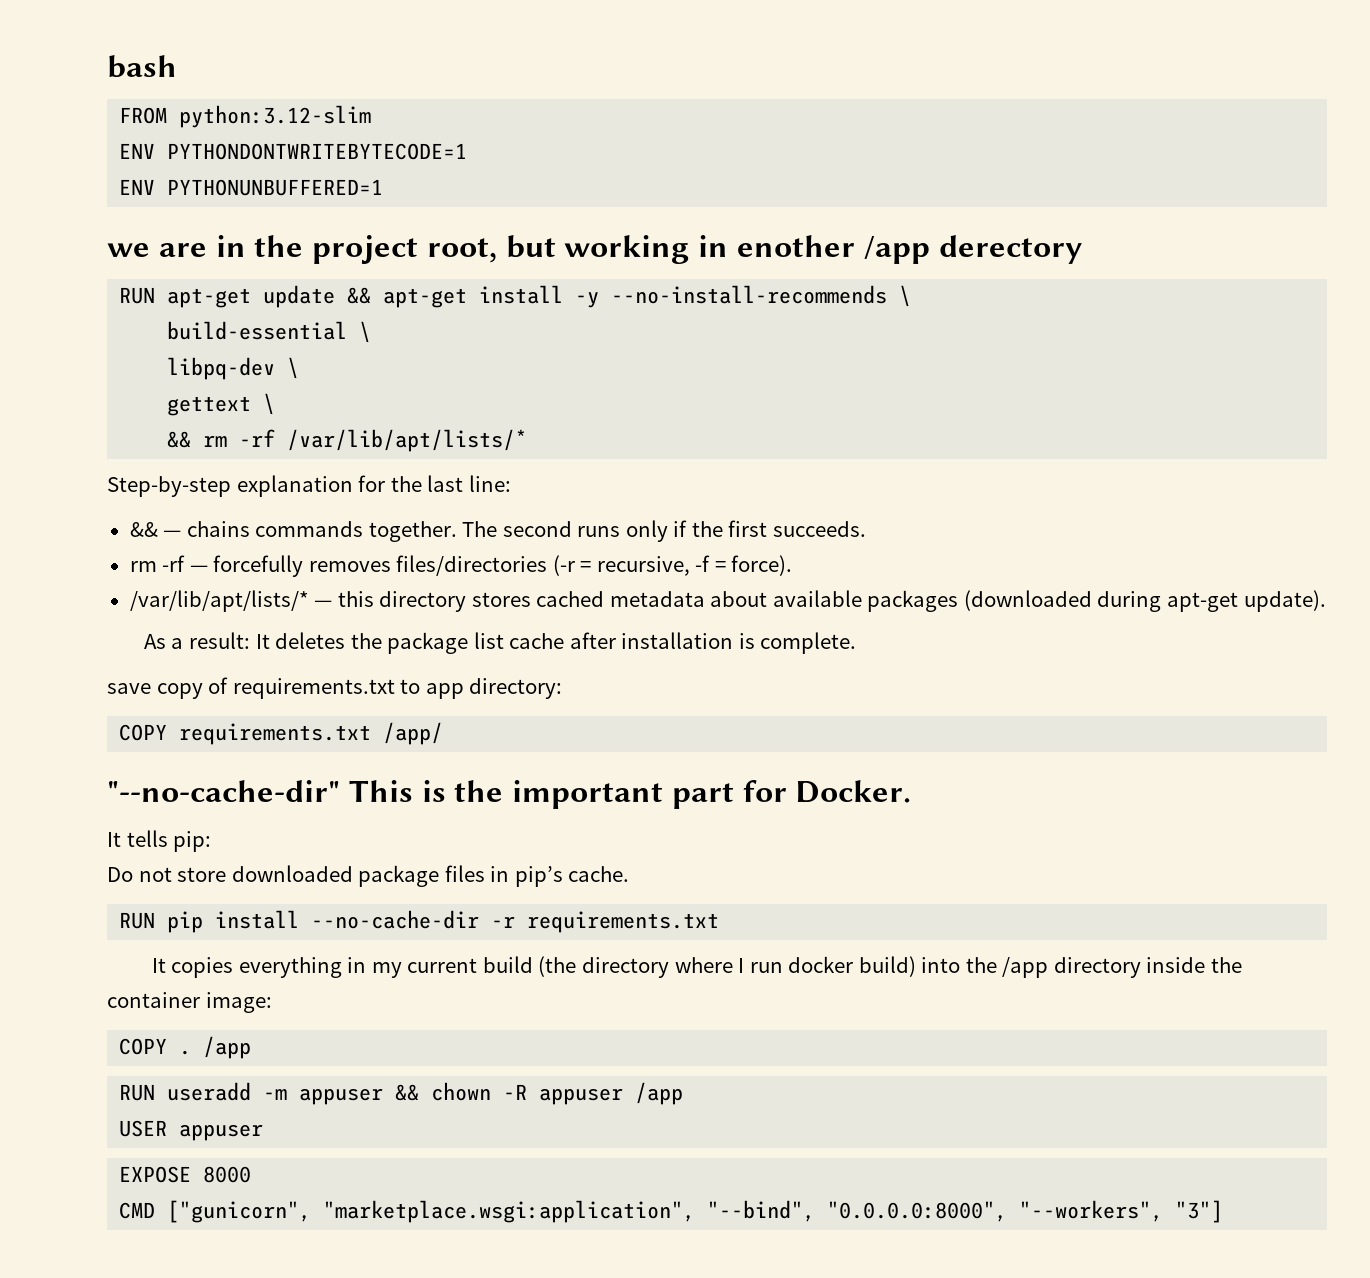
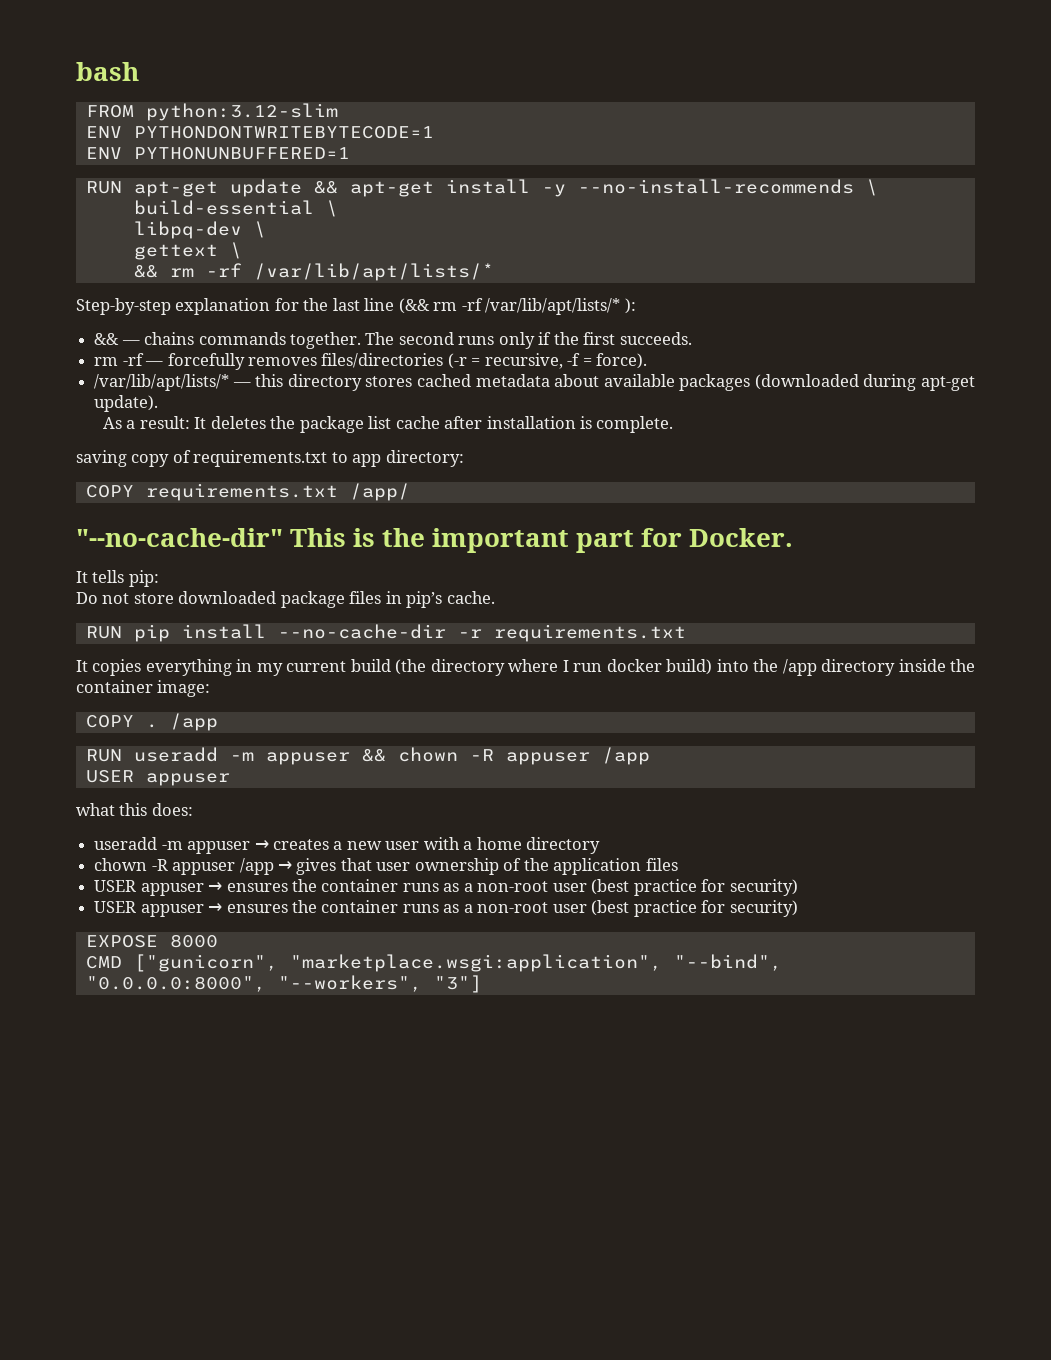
[107,235,1083,264] // we are in the project root, but working in enother /app derectory -> (350, 153) none
[468,475,511,492] line: -> [364,298,636,315] line (&& rm -rf /var/lib/apt/lists/* ):
[107,683,151,694] save -> [76,450,127,467] saving
(264, 1132) none -> [76,803,193,816] [94,837,601,854] [94,858,678,875] [94,879,798,896] [94,900,798,917] // what this does: // useradd -m appuser → creates a new user with a home directory // chown -R appuser /app → gives that user ownership of the application files // USER appuser → ensures the container runs as a non-root user (best practice for security) // USER appuser → ensures the container runs as a non-root user (best practice for security)

